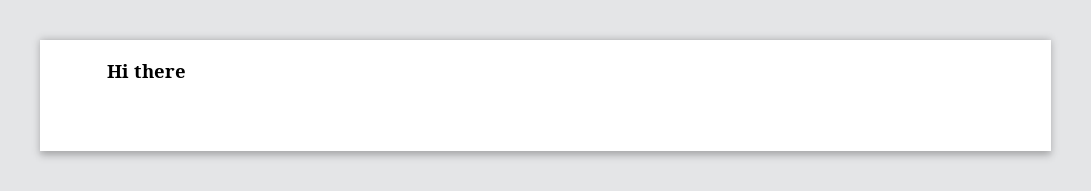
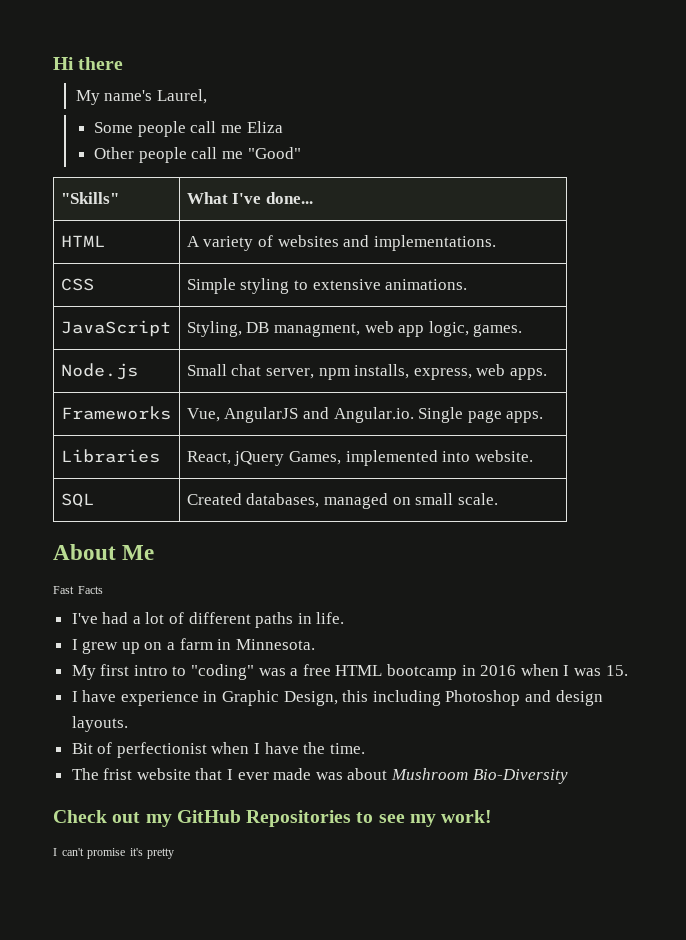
(186, 71) none -> [75,89,207,105] [94,121,283,137] [94,147,301,163] [60,192,119,204] [186,192,314,204] [60,235,105,247] [186,235,496,251] [60,278,94,291] [186,278,468,294] [60,320,171,337] [186,321,523,337] [60,363,138,380] [186,364,547,380] [60,406,171,420] [186,407,544,423] [60,449,160,463] [186,450,533,466] [60,493,94,507] [186,493,498,509] [53,544,155,560] [53,586,103,594] [71,612,345,628] [71,638,315,654] [71,664,628,680] [71,690,603,706] [71,716,128,732] [71,742,365,758] [71,768,568,784] [53,810,493,827] [53,848,175,859] // My name's Laurel, // Some people call me Eliza // Other people call me "Good" // "Skills" | What I've done... // HTML | A variety of websites and implementations. // CSS | Simple styling to extensive animations. // JavaScript | Styling, DB managment, web app logic, games. // Node.js | Small chat server, npm installs, express, web apps. // Frameworks | Vue, AngularJS and Angular.io. Single page apps. // Libraries | React, jQuery Games, implemented into website. // SQL | Created databases, managed on small scale. // About Me // Fast Facts // I've had a lot of different paths in life. // I grew up on a farm in Minnesota. // My first intro to "coding" was a free HTML bootcamp in 2016 when I was 15. // I have experience in Graphic Design, this including Photoshop and design layouts. // Bit of perfectionist when I have the time. // The frist website that I ever made was about Mushroom Bio-Diversity // Check out my GitHub Repositories to see my work! // I can't promise it's pretty

